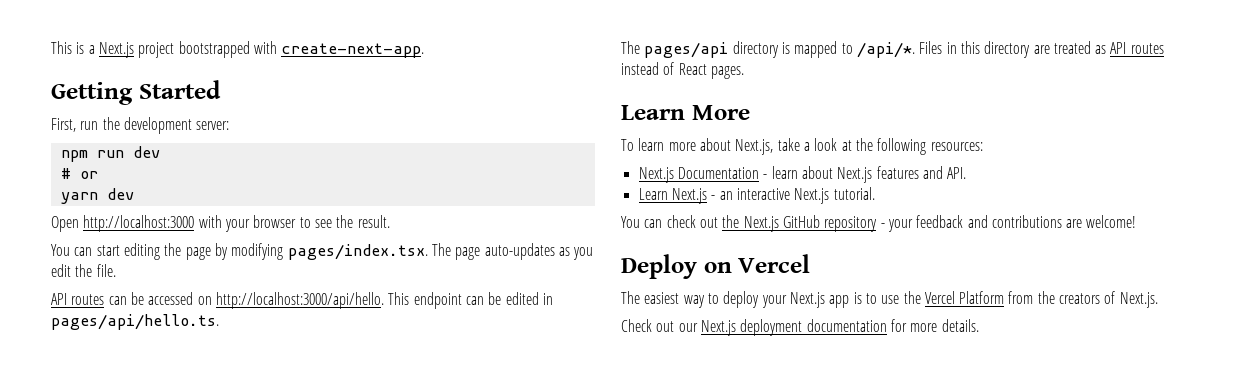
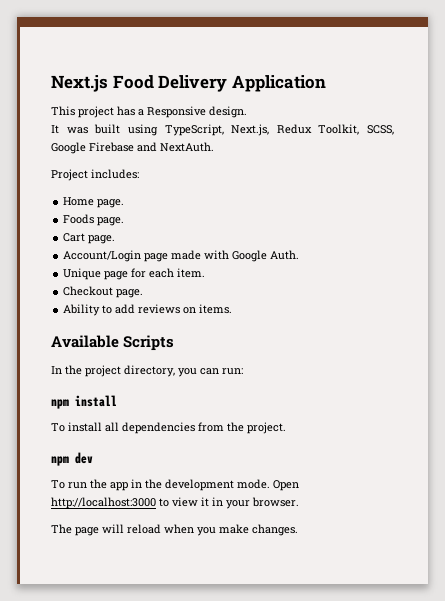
[51,41,425,58] [51,80,221,105] [51,117,230,134] [60,146,160,162] [60,168,98,179] [60,188,134,204] [51,215,390,232] [51,243,594,260] [51,264,116,277] [51,292,553,309] [51,314,219,330] [621,41,1164,58] [621,62,744,79] [621,105,750,120] [621,138,983,155] [638,166,967,183] [638,187,875,204] [621,215,1137,232] [621,254,811,279] [621,291,1158,308] [621,319,979,336] This is a Next.js project bootstrapped with create-next-app. // Getting Started // First, run the development server: // npm run dev // # or // yarn dev // Open http://localhost:3000 with your browser to see the result. // You can start editing the page by modifying pages/index.tsx. The page auto-updates as you edit the file. // API routes can be accessed on http://localhost:3000/api/hello. This endpoint can be edited in pages/api/hello.ts. // The pages/api directory is mapped to /api/*. Files in this directory are treated as API routes instead of React pages. // Learn More // To learn more about Next.js, take a look at the following resources: // Next.js Documentation - learn about Next.js features and API. // Learn Next.js - an interactive Next.js tutorial. // You can check out the Next.js GitHub repository - your feedback and contributions are welcome! // Deploy on Vercel // The easiest way to deploy your Next.js app is to use the Vercel Platform from the creators of Next.js. // Check out our Next.js deployment documentation for more details. -> [51,75,326,92] [51,106,247,118] [51,124,394,136] [51,142,214,154] [51,169,139,181] [63,197,125,208] [63,214,125,226] [63,233,116,244] [63,250,300,262] [63,268,206,280] [63,286,144,298] [63,304,233,316] [51,335,175,351] [51,365,243,377] [51,395,117,409] [51,422,286,434] [51,452,93,466] [51,479,299,491] [51,497,299,509] [51,524,298,536] Next.js Food Delivery Application // This project has a Responsive design. // It was built using TypeScript, Next.js, Redux Toolkit, SCSS, Google Firebase and NextAuth. // Project includes: // Home page. // Foods page. // Cart page. // Account/Login page made with Google Auth. // Unique page for each item. // Checkout page. // Ability to add reviews on items. // Available Scripts // In the project directory, you can run: // npm install // To install all dependencies from the project. // npm dev // To run the app in the development mode. Open http://localhost:3000 to view it in your browser. // The page will reload when you make changes.

